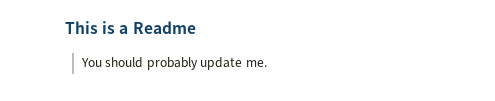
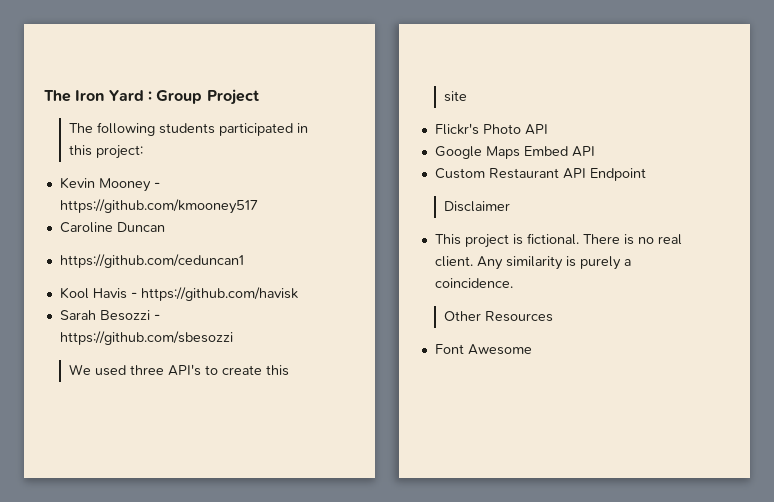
[65,21,196,34] [80,57,268,70] This is a Readme // You should probably update me. -> [44,89,259,105] [69,122,309,136] [69,145,144,159] [59,177,160,192] [59,199,258,214] [59,222,165,233] [59,254,244,268] [59,287,298,301] [59,310,160,321] [59,331,233,345] [69,364,290,376] [444,91,468,102] [434,123,548,135] [434,146,595,159] [434,168,646,181] [444,201,511,212] [434,233,682,248] [434,256,631,270] [434,278,513,288] [444,311,554,322] [434,344,532,355] The Iron Yard : Group Project // The following students participated in this project: // Kevin Mooney - https://github.com/kmooney517 // Caroline Duncan // https://github.com/ceduncan1 // Kool Havis - https://github.com/havisk // Sarah Besozzi - https://github.com/sbesozzi // We used three API's to create this site // Flickr's Photo API // Google Maps Embed API // Custom Restaurant API Endpoint // Disclaimer // This project is fictional. There is no real client. Any similarity is purely a coincidence. // Other Resources // Font Awesome

